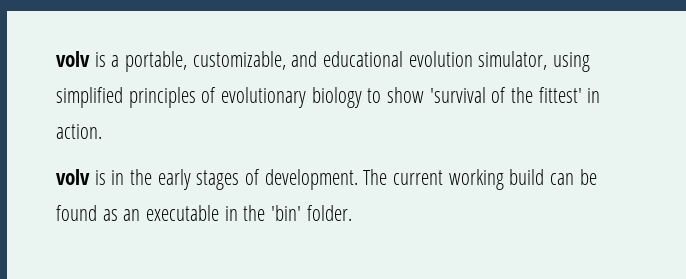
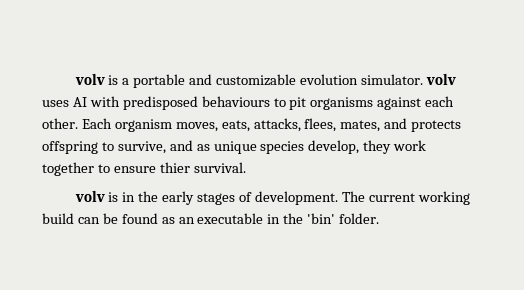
[125,51,591,72] [56,87,601,108] [56,124,102,139] portable, customizable, and educational evolution simulator, using simplified principles of evolutionary biology to show 'survival of the fittest' in action. -> [133,73,456,88] [42,96,455,110] [42,118,462,132] [42,140,427,154] [42,162,246,176] portable and customizable evolution simulator. volv uses AI with predisposed behaviours to pit organisms against each other. Each organism moves, eats, attacks, flees, mates, and protects offspring to survive, and as unique species develop, they work together to ensure thier survival.

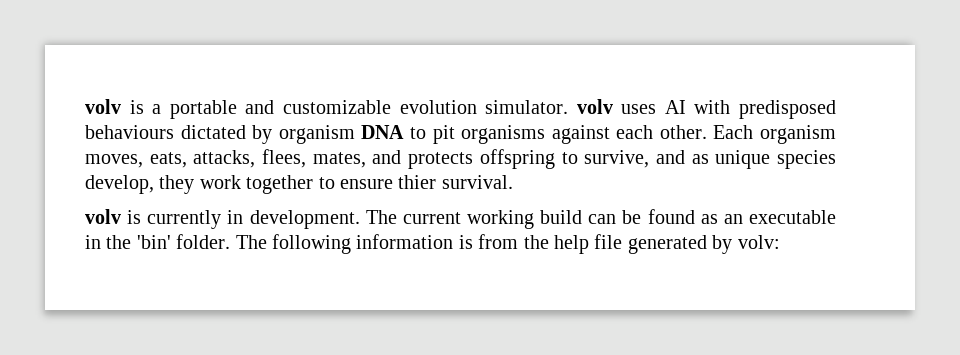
(270, 101) none -> [180,125,405,144] dictated by organism DNA
[122,191,253,205] in the early stages of -> [147,210,244,229] currently in
(380, 218) none -> [235,234,780,254] The following information is from the help file generated by volv:

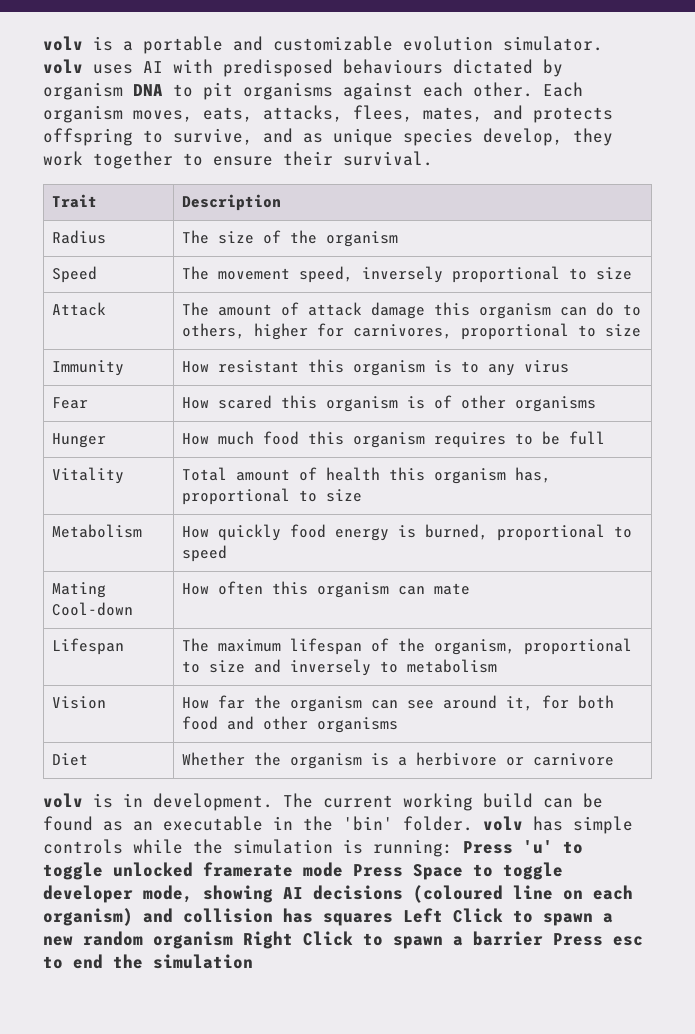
[398,175,437,189] thier -> [283,151,333,166] their
[85,209,222,229] // volv is currently -> [51,194,97,208] [181,194,281,211] [51,230,106,244] [181,230,398,247] [51,266,97,283] [181,266,632,283] [51,302,106,316] [181,302,641,319] [181,323,641,340] [51,360,124,376] [181,359,569,376] [51,397,88,409] [181,395,596,412] [51,433,106,448] [181,431,605,448] [51,467,124,484] [181,467,551,484] [181,488,362,505] [51,524,142,538] [181,524,632,541] [181,545,227,562] [51,582,106,598] [51,602,133,616] [181,581,470,598] [51,638,124,655] [181,638,632,655] [181,659,497,676] [51,696,106,709] [181,695,614,712] [181,716,398,733] [51,753,88,766] [181,752,614,769] [43,793,113,808] // Trait | Description // Radius | The size of the organism // Speed | The movement speed, inversely proportional to size // Attack | The amount of attack damage this organism can do to others, higher for carnivores, proportional to size // Immunity | How resistant this organism is to any virus // Fear | How scared this organism is of other organisms // Hunger | How much food this organism requires to be full // Vitality | Total amount of health this organism has, proportional to size // Metabolism | How quickly food energy is burned, proportional to speed // Mating Cool-down | How often this organism can mate // Lifespan | The maximum lifespan of the organism, proportional to size and inversely to metabolism // Vision | How far the organism can see around it, for both food and other organisms // Diet | Whether the organism is a herbivore or carnivore // volv is
[235,234,780,254] The following information is from the help file generated by volv: -> [483,816,633,834] [43,839,583,857] [43,862,563,880] [43,885,633,903] [43,908,613,926] [43,931,643,949] [43,954,253,969] volv has simple controls while the simulation is running: Press 'u' to toggle unlocked framerate mode Press Space to toggle developer mode, showing AI decisions (coloured line on each organism) and collision has squares Left Click to spawn a new random organism Right Click to spawn a barrier Press esc to end the simulation

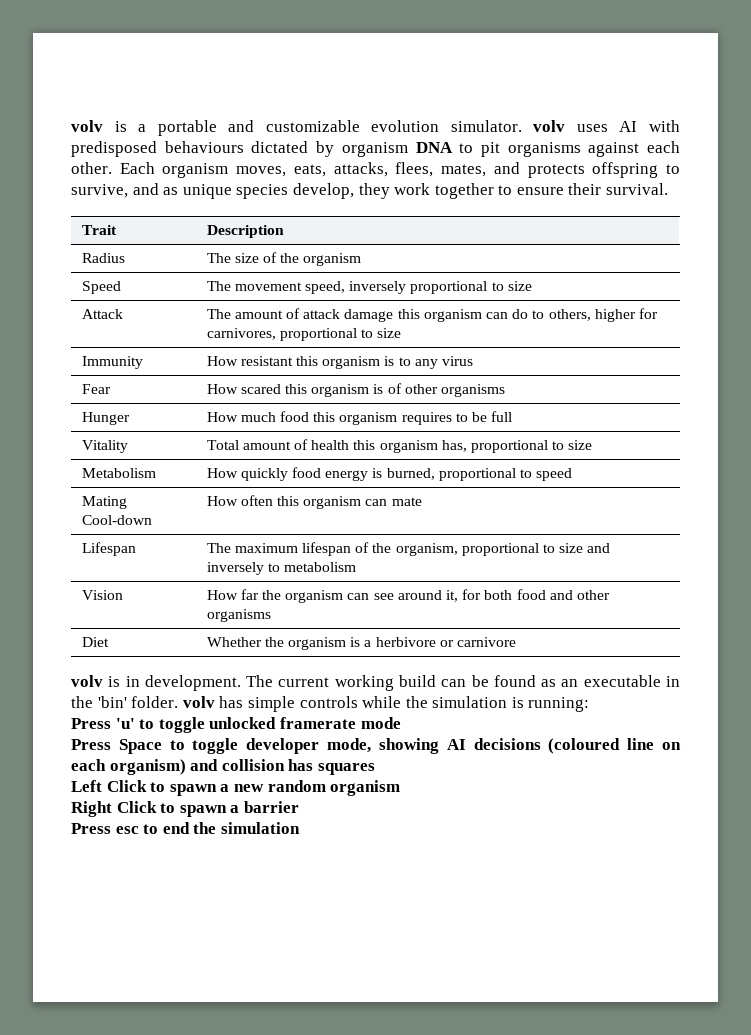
(453, 848) none -> (590, 704) //
(343, 869) none -> (401, 723) //
(393, 919) none -> (375, 769) //
(233, 940) none -> (401, 788) //
(543, 938) none -> (299, 807) //

